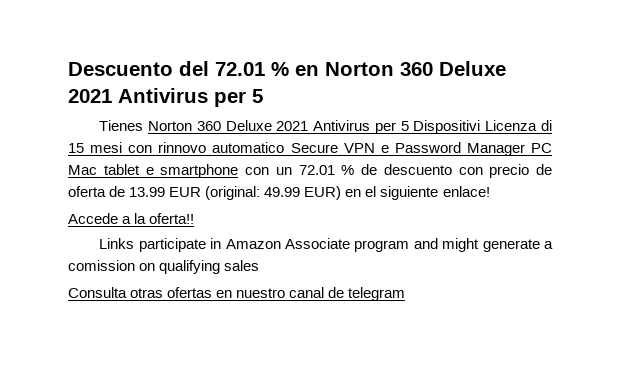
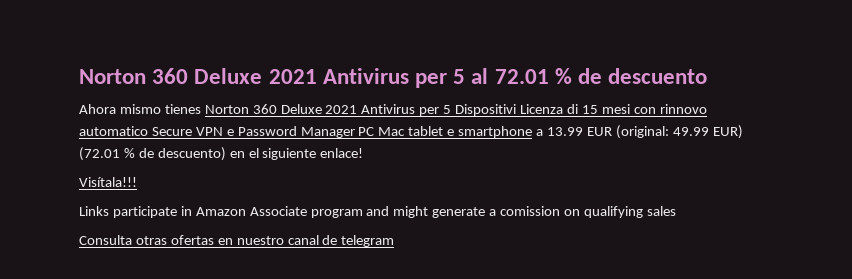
[68,61,506,76] [68,88,263,107] [99,120,144,131] Descuento del 72.01 % en Norton 360 Deluxe 2021 Antivirus per 5 // Tienes -> [79,68,708,88] [79,104,201,114] Norton 360 Deluxe 2021 Antivirus per 5 al 72.01 % de descuento // Ahora mismo tienes
[245,164,552,178] [68,186,126,197] con un 72.01 % de descuento con precio de oferta de -> [536,129,544,136] a
(342, 193) none -> [79,147,226,161] (72.01 % de descuento)
[68,213,195,224] Accede a la oferta!! -> [79,177,137,187] Visítala!!!

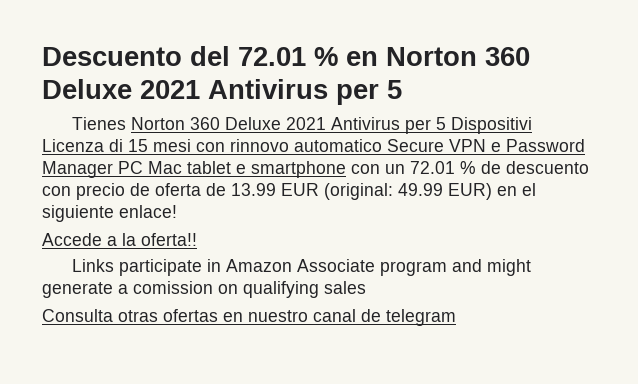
[79,68,708,88] [79,104,201,114] Norton 360 Deluxe 2021 Antivirus per 5 al 72.01 % de descuento // Ahora mismo tienes -> [42,46,530,66] [42,79,402,105] [71,117,126,130] Descuento del 72.01 % en Norton 360 Deluxe 2021 Antivirus per 5 // Tienes
[536,129,544,136] a -> [351,161,589,174] [42,183,226,200] con un 72.01 % de descuento con precio de oferta de
[79,147,226,161] (72.01 % de descuento) -> (492, 191) none
[79,177,137,187] Visítala!!! -> [42,233,197,246] Accede a la oferta!!

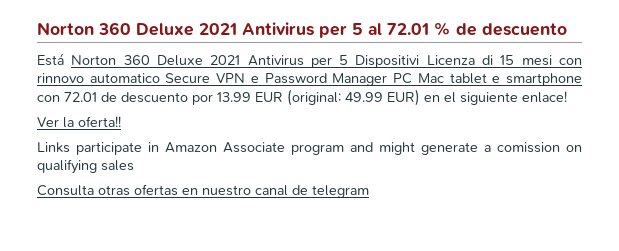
[42,46,530,66] [42,79,402,105] [71,117,126,130] Descuento del 72.01 % en Norton 360 Deluxe 2021 Antivirus per 5 // Tienes -> [37,22,567,38] [37,53,64,66] Norton 360 Deluxe 2021 Antivirus per 5 al 72.01 % de descuento // Está
[385,161,589,174] [42,183,226,200] un 72.01 % de descuento con precio de oferta de -> [64,92,213,105] 72.01 de descuento por
[42,233,117,246] Accede a -> [37,117,59,127] Ver

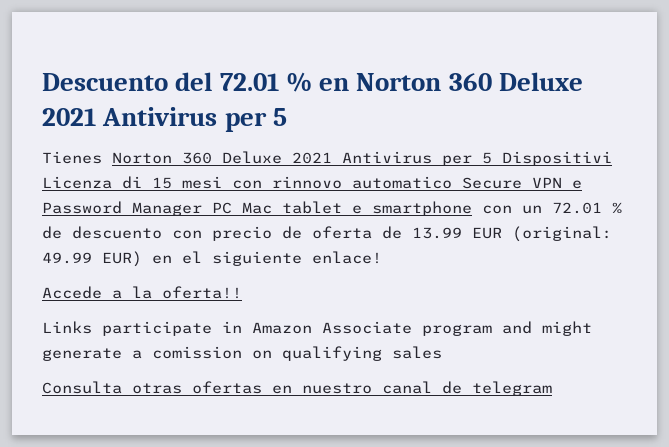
[37,22,567,38] [37,53,64,66] Norton 360 Deluxe 2021 Antivirus per 5 al 72.01 % de descuento // Está -> [42,72,584,92] [42,107,287,132] [42,151,102,164] Descuento del 72.01 % en Norton 360 Deluxe 2021 Antivirus per 5 // Tienes
[64,92,213,105] 72.01 de descuento por -> [522,202,622,214] [42,226,402,241] un 72.01 % de descuento con precio de oferta de
[37,117,59,127] Ver -> [42,286,122,299] Accede a

